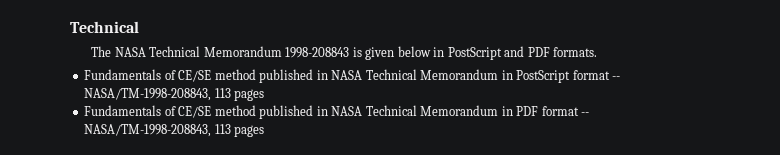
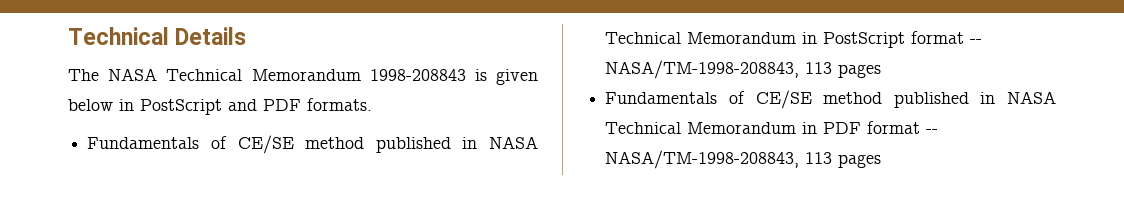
[70,21,139,33] Technical -> [68,27,247,45] Technical Details

